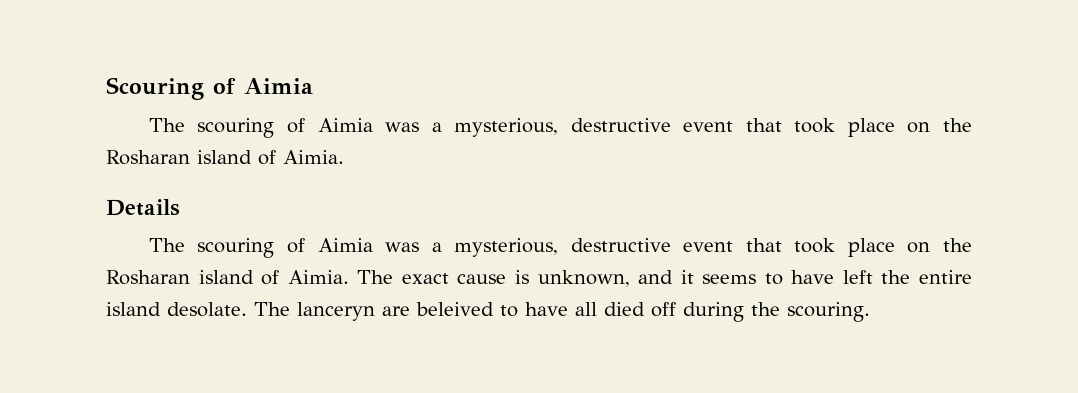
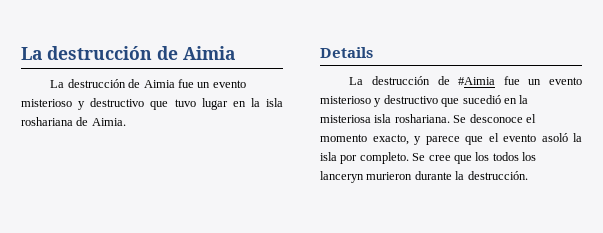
[106,77,313,100] [148,118,972,138] [106,150,344,165] [106,199,180,216] [148,238,972,258] [106,270,972,287] [106,302,870,322] Scouring of Aimia // The scouring of Aimia was a mysterious, destructive event that took place on the Rosharan island of Aimia. // Details // The scouring of Aimia was a mysterious, destructive event that took place on the Rosharan island of Aimia. The exact cause is unknown, and it seems to have left the entire island desolate. The lanceryn are beleived to have all died off during the scouring. -> [21,46,235,60] [50,79,246,88] [21,98,283,110] [21,117,126,126] [320,47,373,58] [349,76,582,85] [320,95,529,107] [320,114,536,123] [320,133,582,145] [320,152,536,164] [320,171,528,183] La destrucción de Aimia // La destrucción de Aimia fue un evento misterioso y destructivo que tuvo lugar en la isla roshariana de Aimia. // Details // La destrucción de #Aimia fue un evento misterioso y destructivo que sucedió en la misteriosa isla roshariana. Se desconoce el momento exacto, y parece que el evento asoló la isla por completo. Se cree que los todos los lanceryn murieron durante la destrucción.

